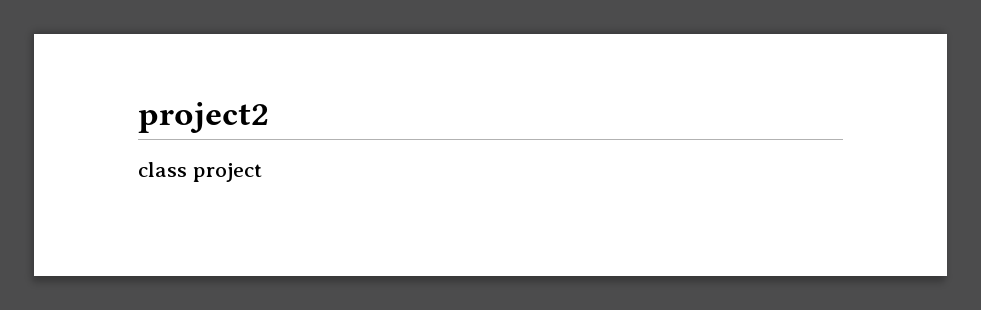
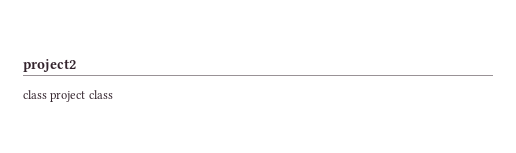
(262, 172) none -> [88,90,113,99] class

